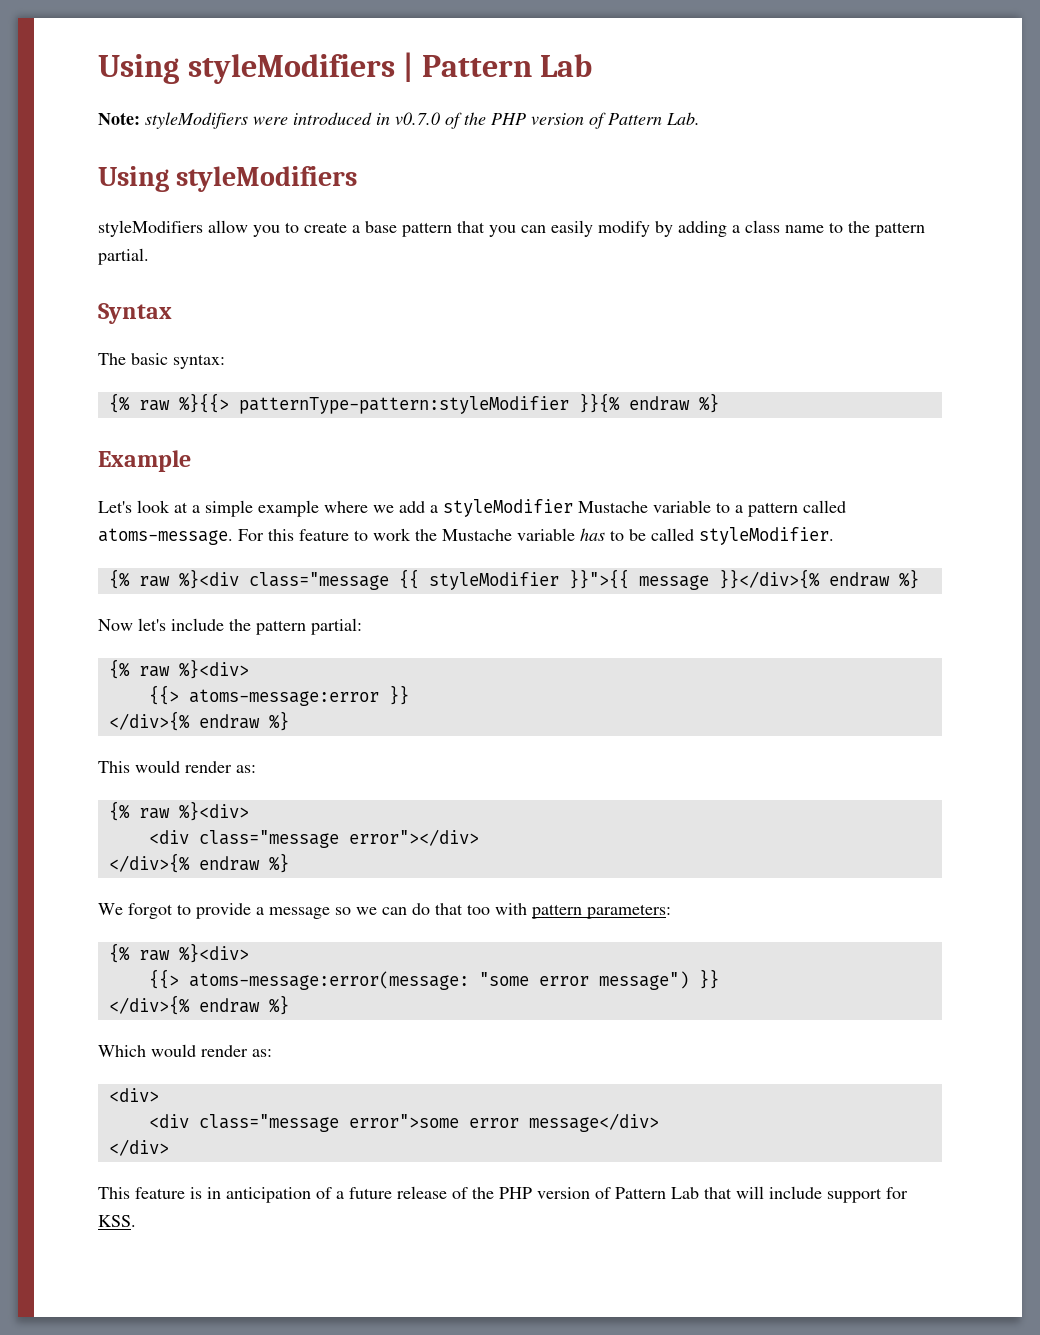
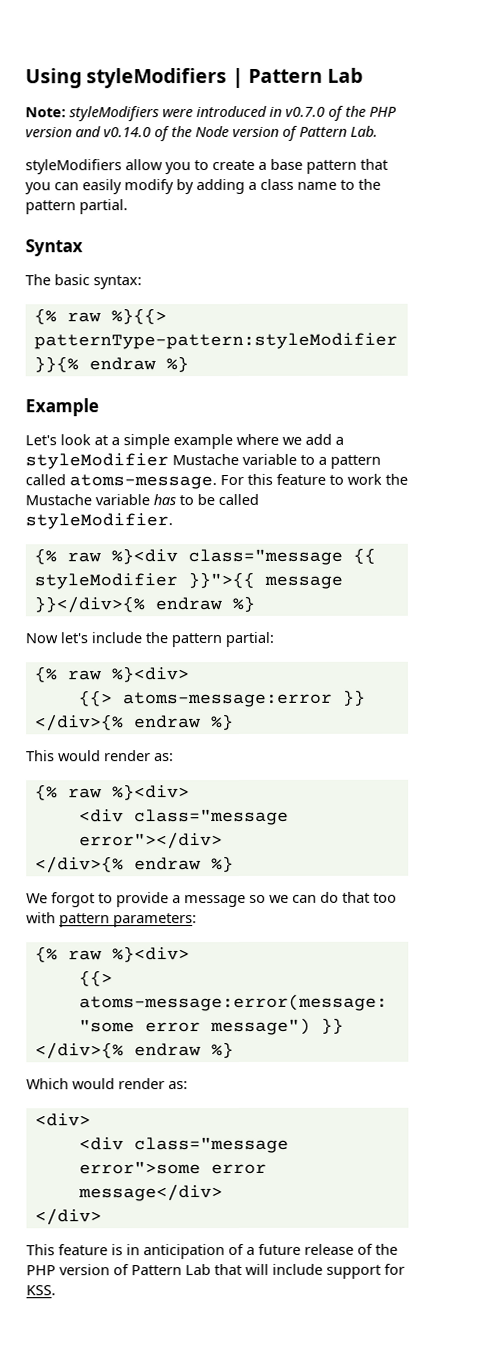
(584, 119) none -> [75,126,279,142] and v0.14.0 of the Node version
[98,166,358,192] // Using styleModifiers -> (378, 131) none

